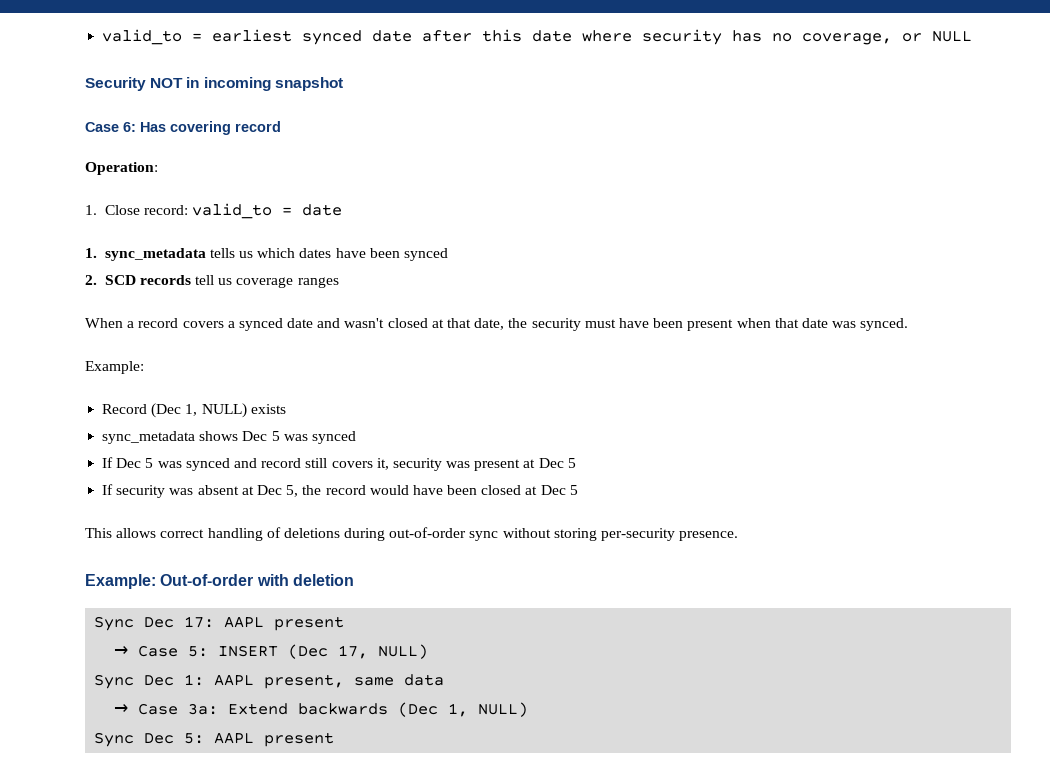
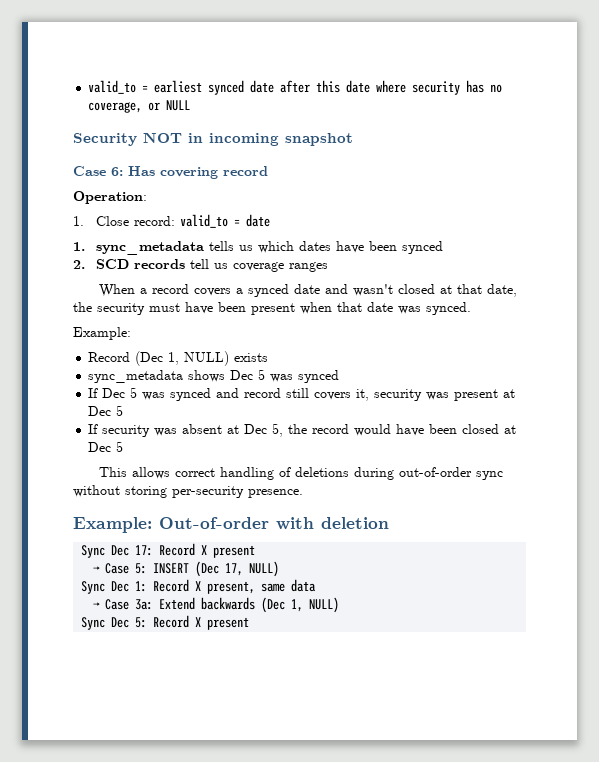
[224,616,265,628] AAPL -> [159,543,208,556] Record X
[214,674,255,686] AAPL -> [153,579,202,592] Record X
[214,732,255,744] AAPL -> [153,615,202,628] Record X

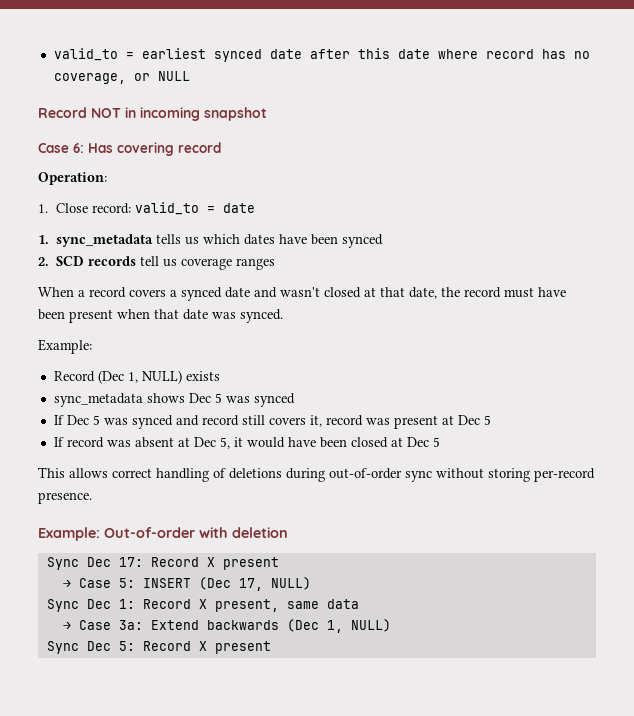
[412,81,461,95] security -> [485,49,534,59] record
[73,133,137,146] Security -> [38,107,87,118] Record
[97,303,145,315] security -> [464,287,501,298] record
[374,389,423,401] security -> [325,415,363,426] record
[102,425,151,437] security -> [66,437,104,448] record
[288,424,350,434] the record -> [233,437,243,447] it
[172,486,244,498] per-security -> [534,468,595,482] per-record

